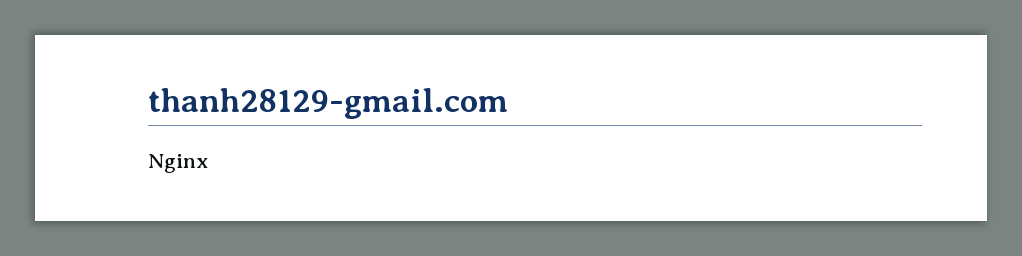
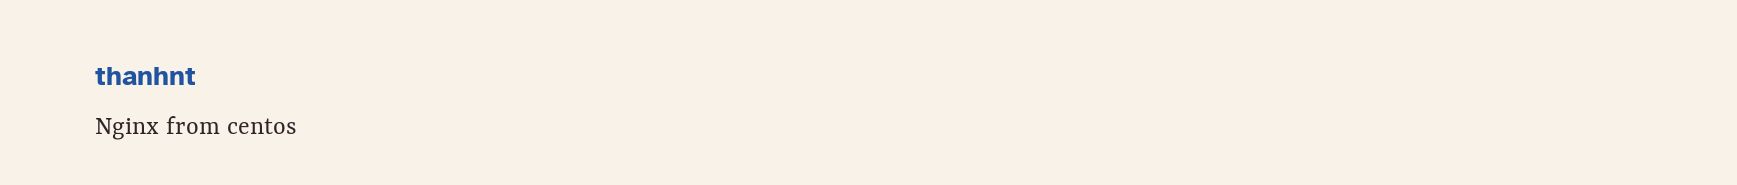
[148,88,508,119] thanh28129-gmail.com -> [95,67,196,85] thanhnt
(208, 163) none -> [166,116,298,134] from centos

